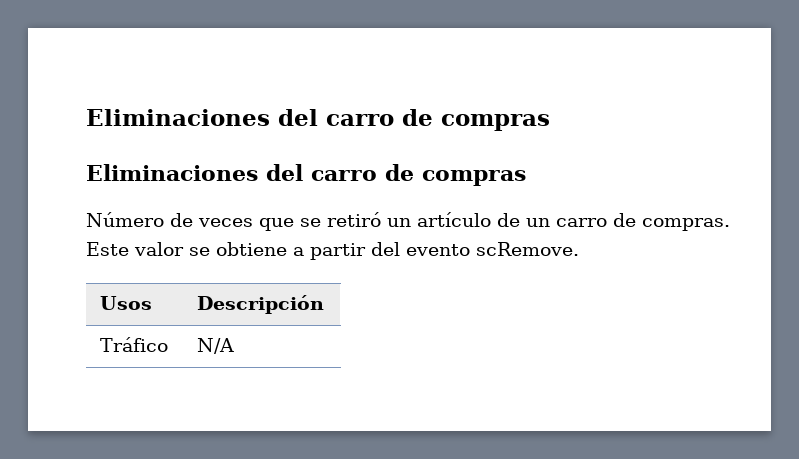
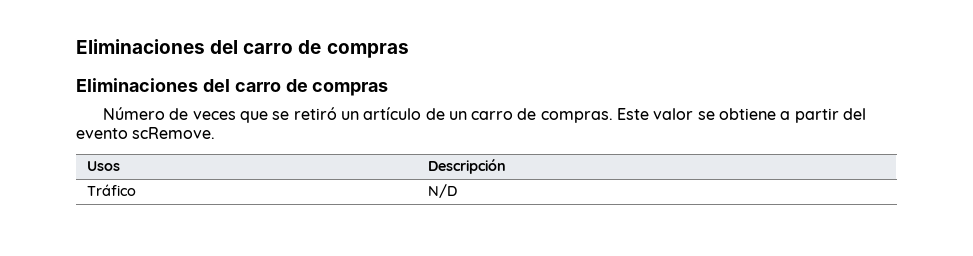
[197,338,235,354] N/A -> [428,184,458,198] N/D

